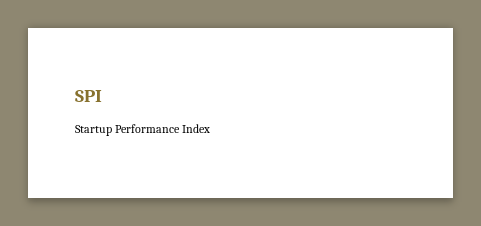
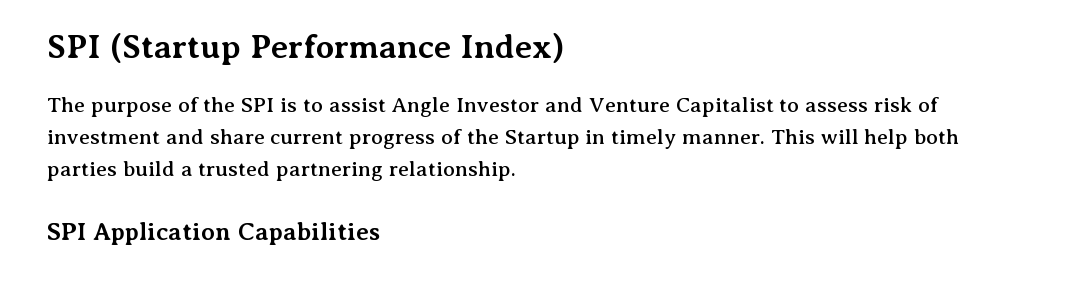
[75,90,102,102] [75,124,211,136] SPI // Startup Performance Index -> [47,33,565,65] [47,97,939,117] [47,129,960,149] [47,161,517,181] [47,222,380,245] SPI (Startup Performance Index) // The purpose of the SPI is to assist Angle Investor and Venture Capitalist to assess risk of investment and share current progress of the Startup in timely manner. This will help both parties build a trusted partnering relationship. // SPI Application Capabilities

